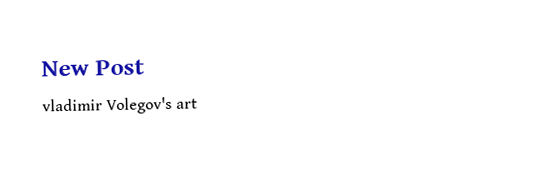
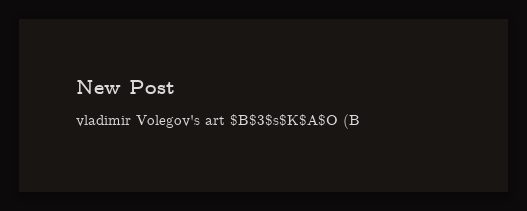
(198, 103) none -> [230,114,360,129] $B$3$s$K$A$O (B

